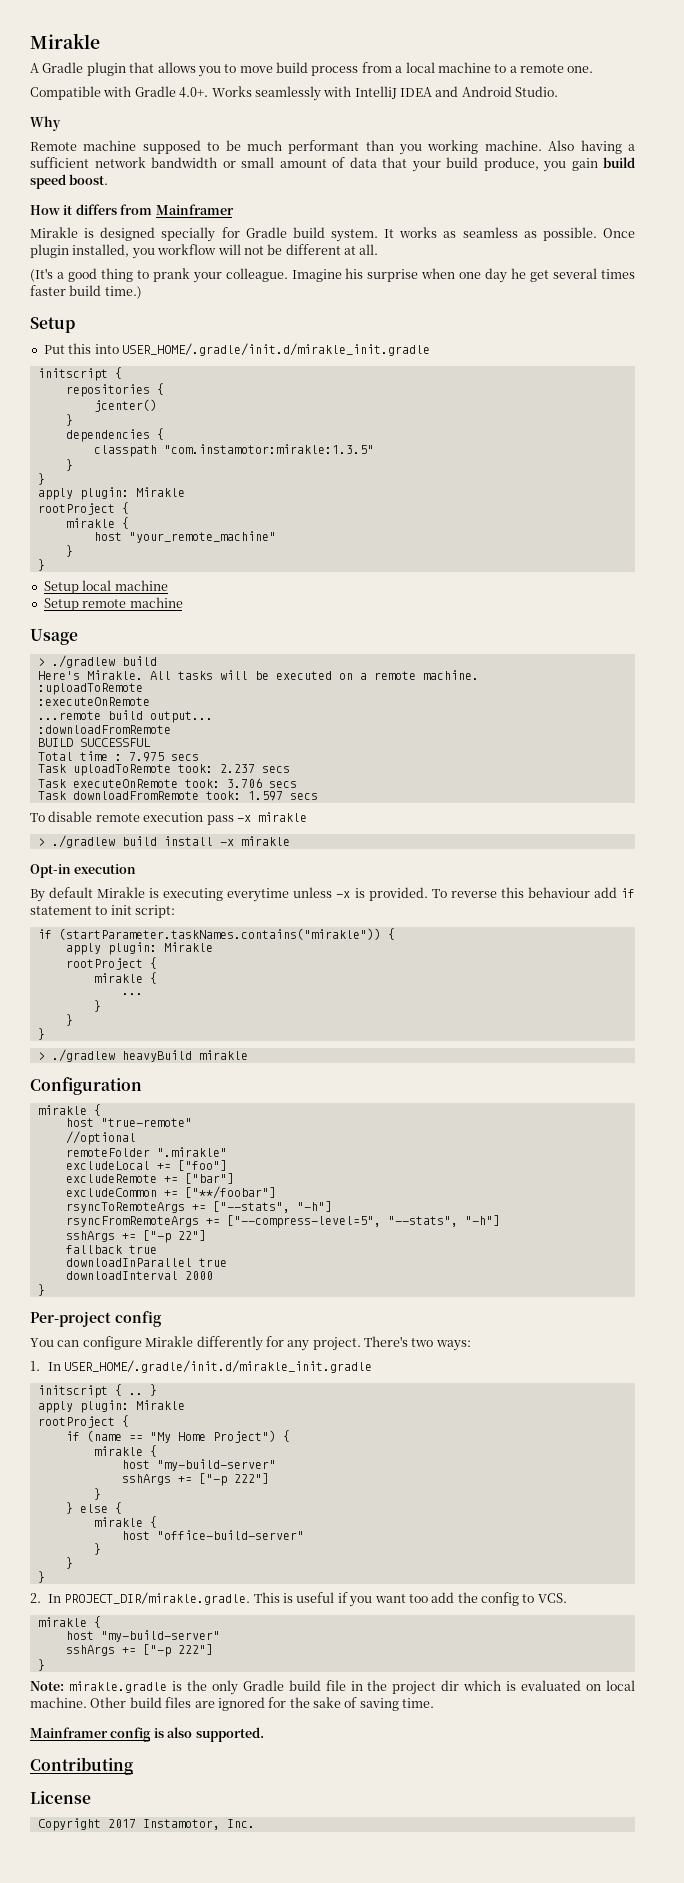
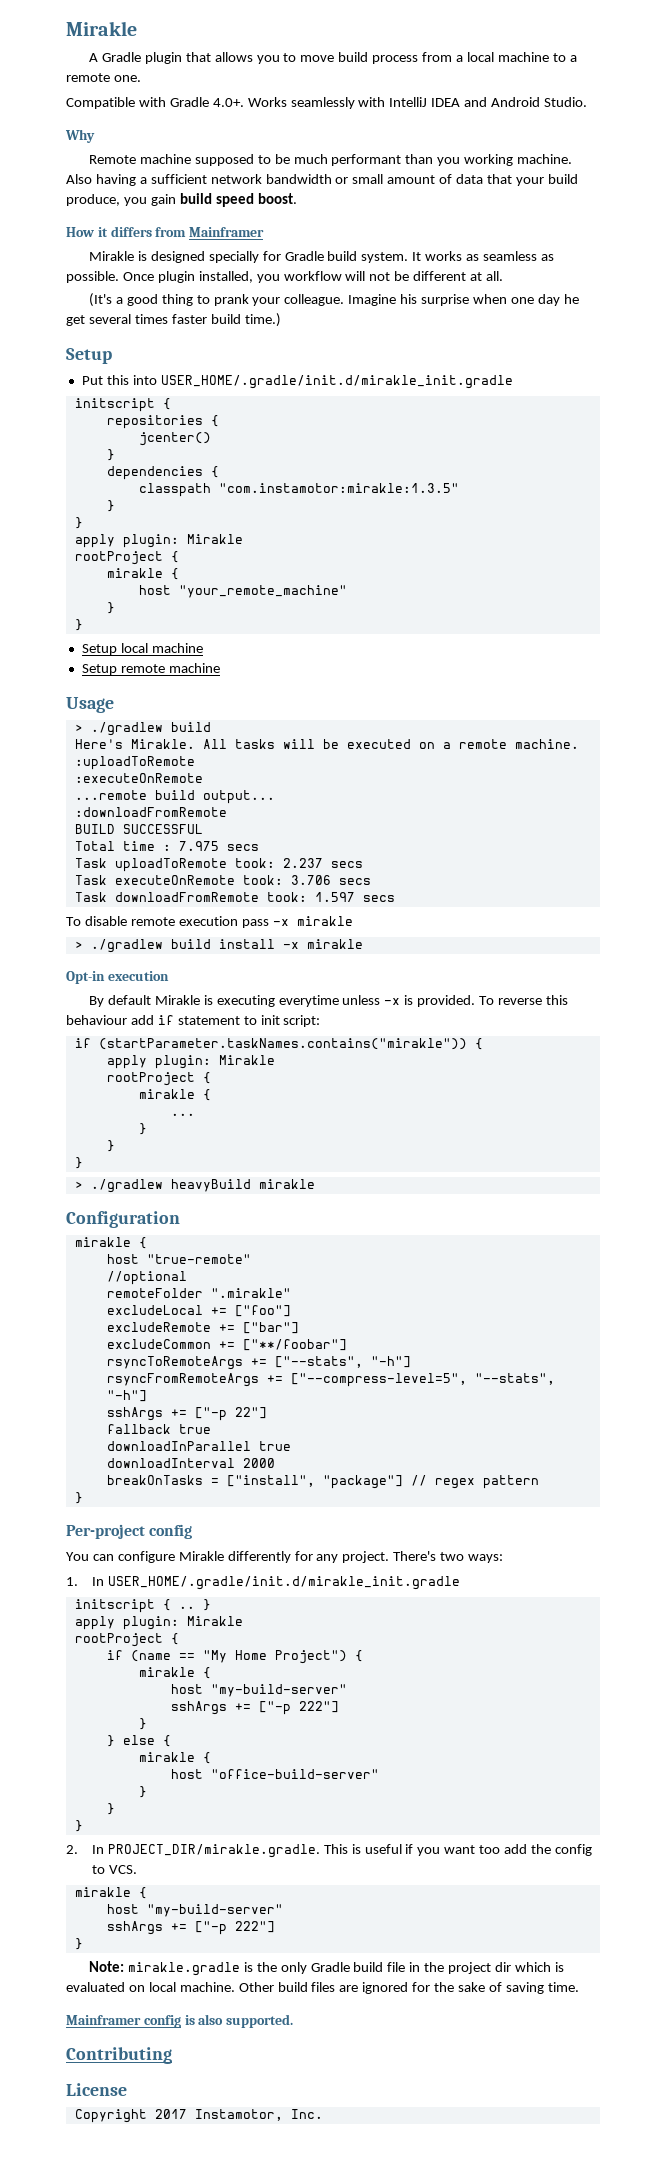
(213, 1275) none -> [106,1475,539,1489] // breakOnTasks = ["install", "package"] // regex pattern

